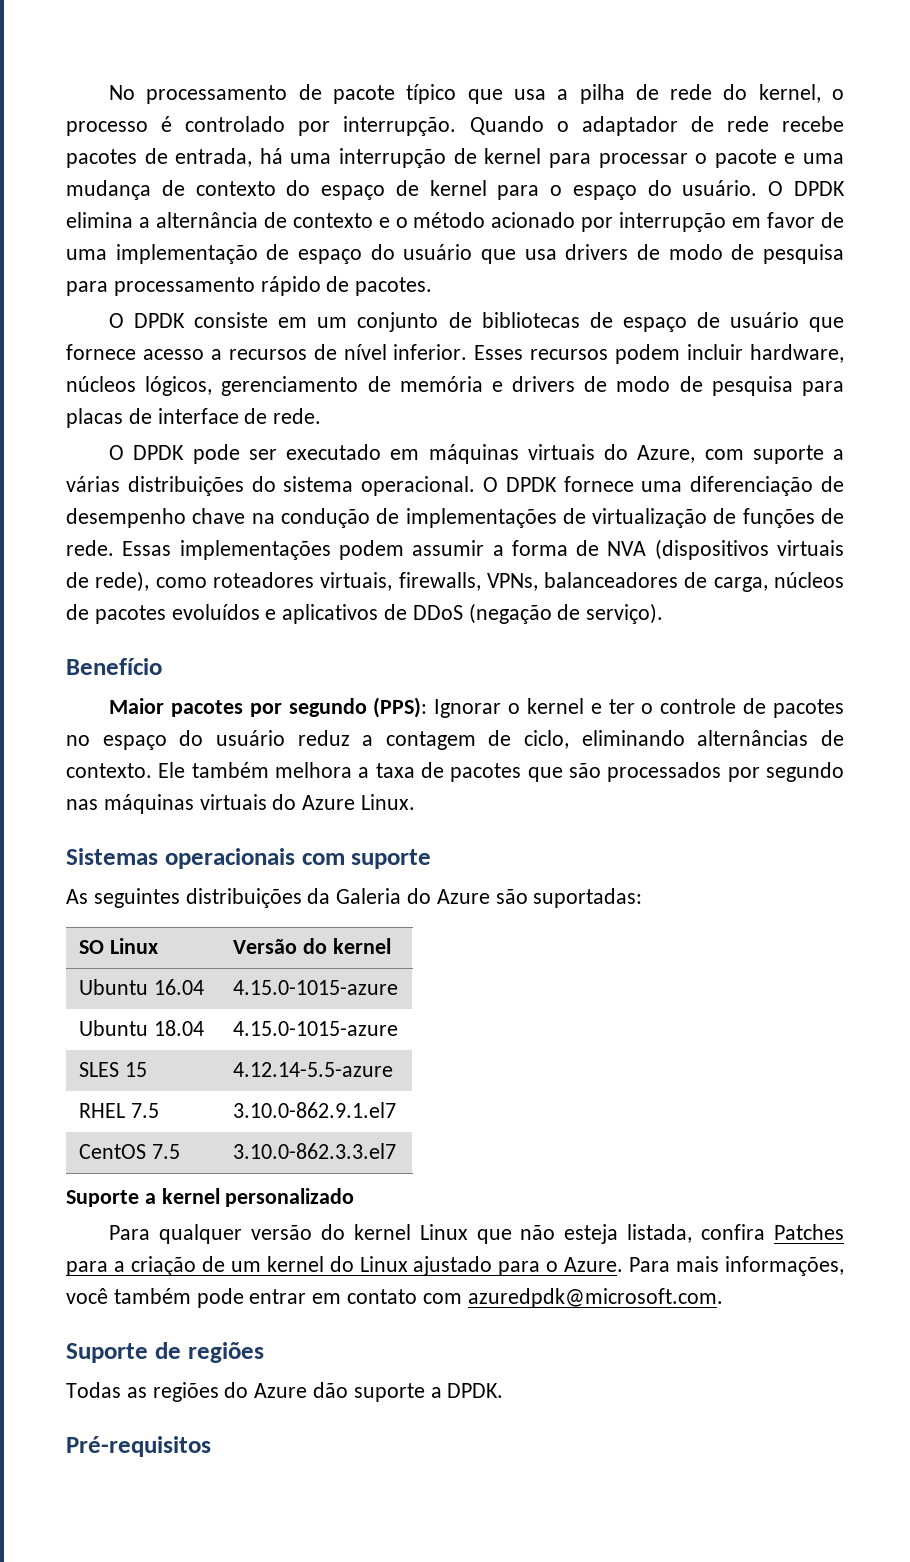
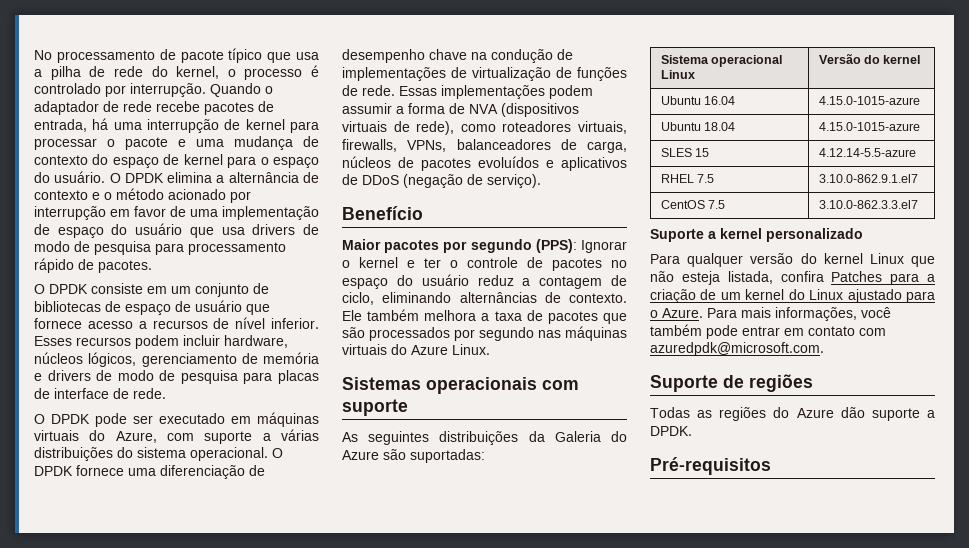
[79,940,105,954] SO -> [660,55,782,67] Sistema operacional

